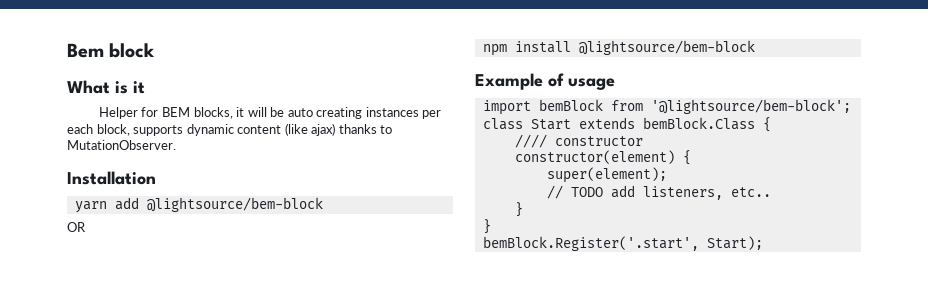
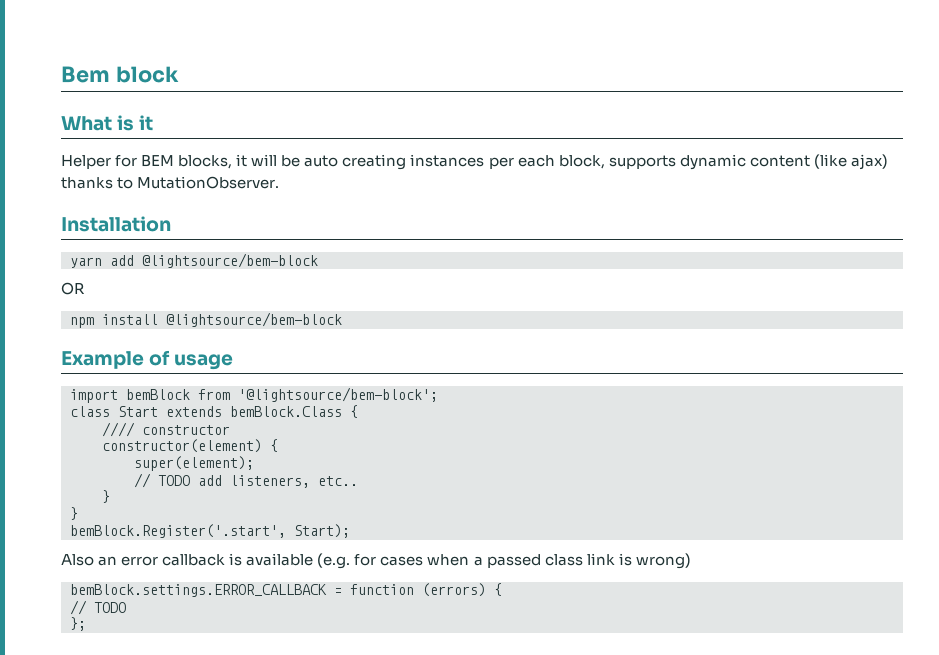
(763, 243) none -> [61,553,691,569] [70,583,502,597] [70,600,126,615] [70,617,86,631] // Also an error callback is available (e.g. for cases when a passed class link is wrong) // bemBlock.settings.ERROR_CALLBACK = function (errors) { // // TODO // };

